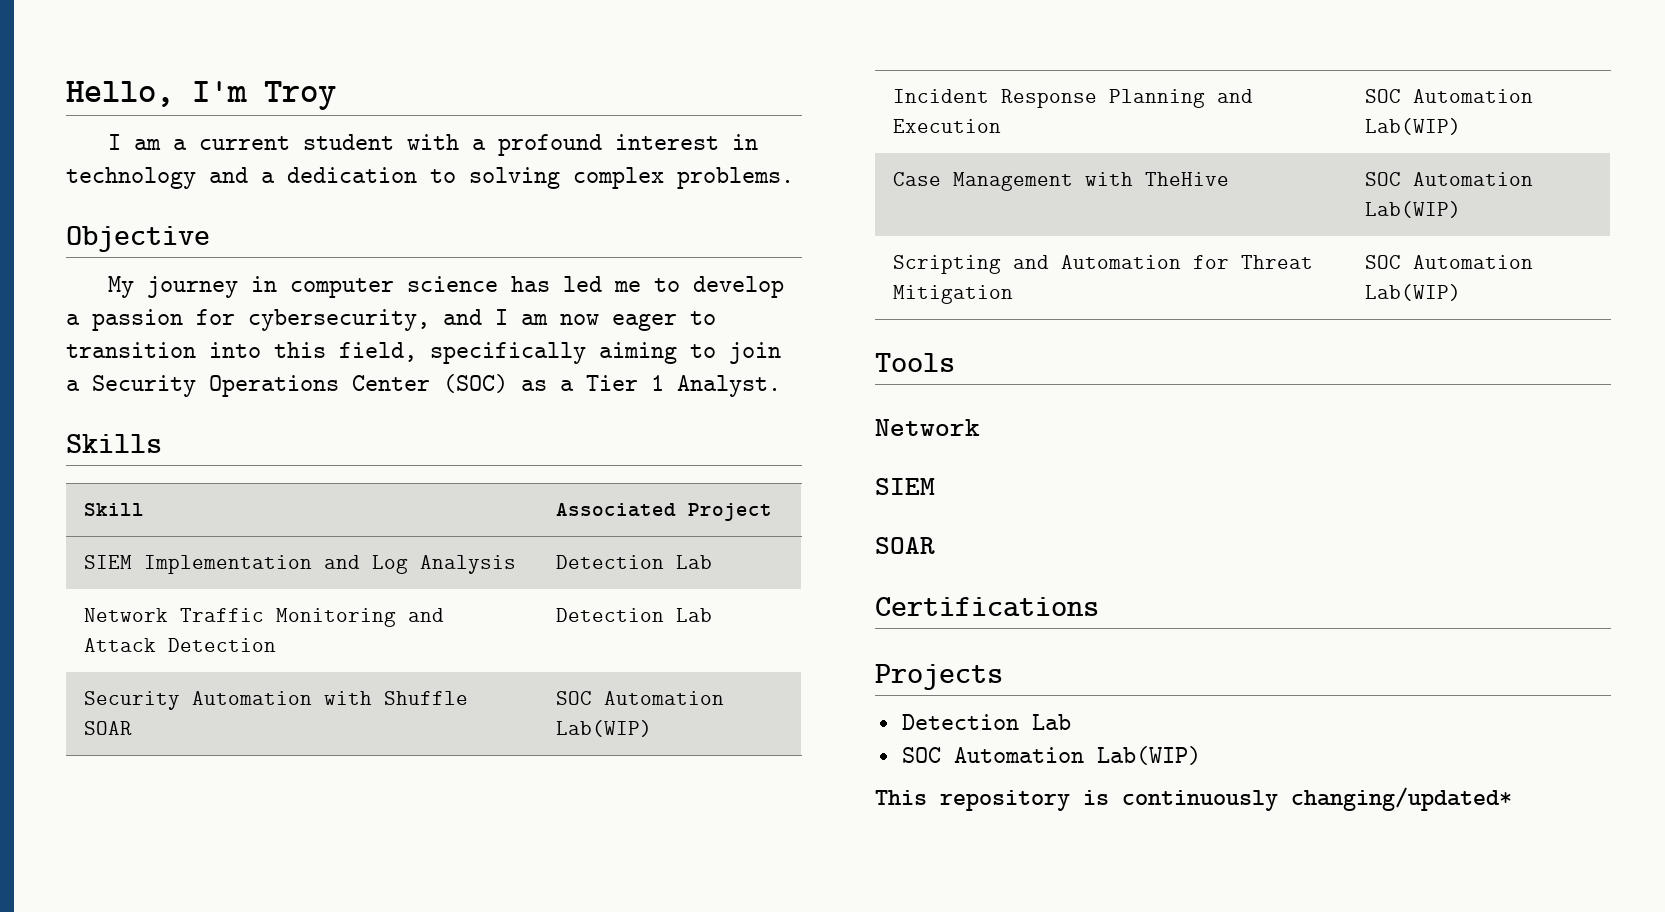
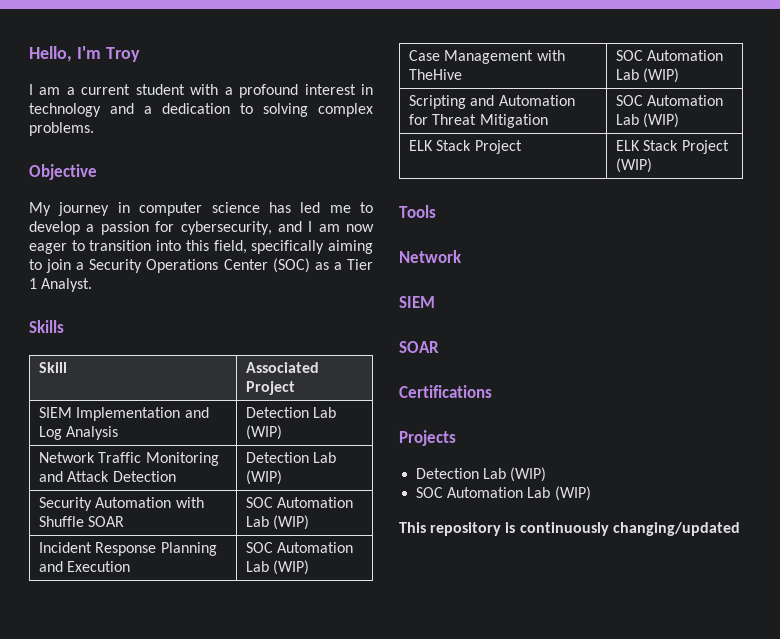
(712, 562) none -> [246,425,283,440] (WIP)
(712, 615) none -> [246,470,283,485] (WIP)
[555,720,652,737] Lab(WIP) -> [246,515,310,530] Lab (WIP)
[1364,118,1461,135] Lab(WIP) -> [246,560,310,575] Lab (WIP)
[1364,201,1461,218] Lab(WIP) -> [616,68,680,83] Lab (WIP)
[1364,284,1461,301] Lab(WIP) -> [616,113,680,128] [409,140,522,154] [616,140,729,154] [616,158,653,173] Lab (WIP) // ELK Stack Project | ELK Stack Project (WIP)
[901,746,1201,765] // SOC Automation Lab(WIP) -> [510,467,547,482] [416,486,591,501] (WIP) // SOC Automation Lab (WIP)
[1291,787,1512,811] changing/updated* -> [612,522,740,536] changing/updated

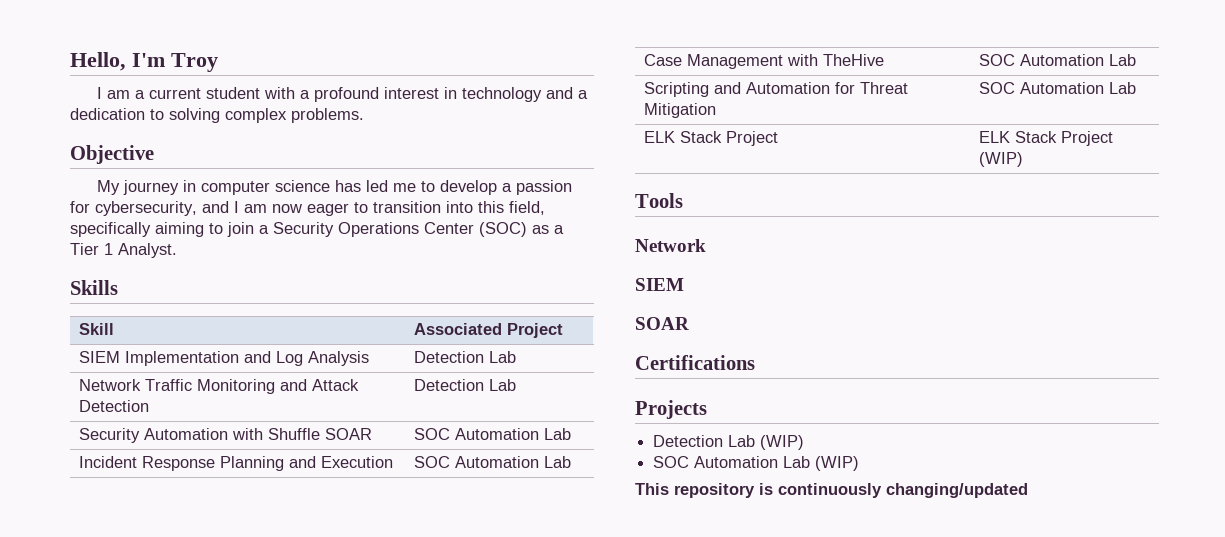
[246,425,283,440] (WIP) -> (517, 357) none
[246,470,283,485] (WIP) -> (517, 385) none
[273,515,310,530] (WIP) -> (572, 434) none
[273,560,310,575] (WIP) -> (572, 462) none
[643,68,680,83] (WIP) -> (1137, 60) none
[643,113,680,128] (WIP) -> (1137, 88) none

